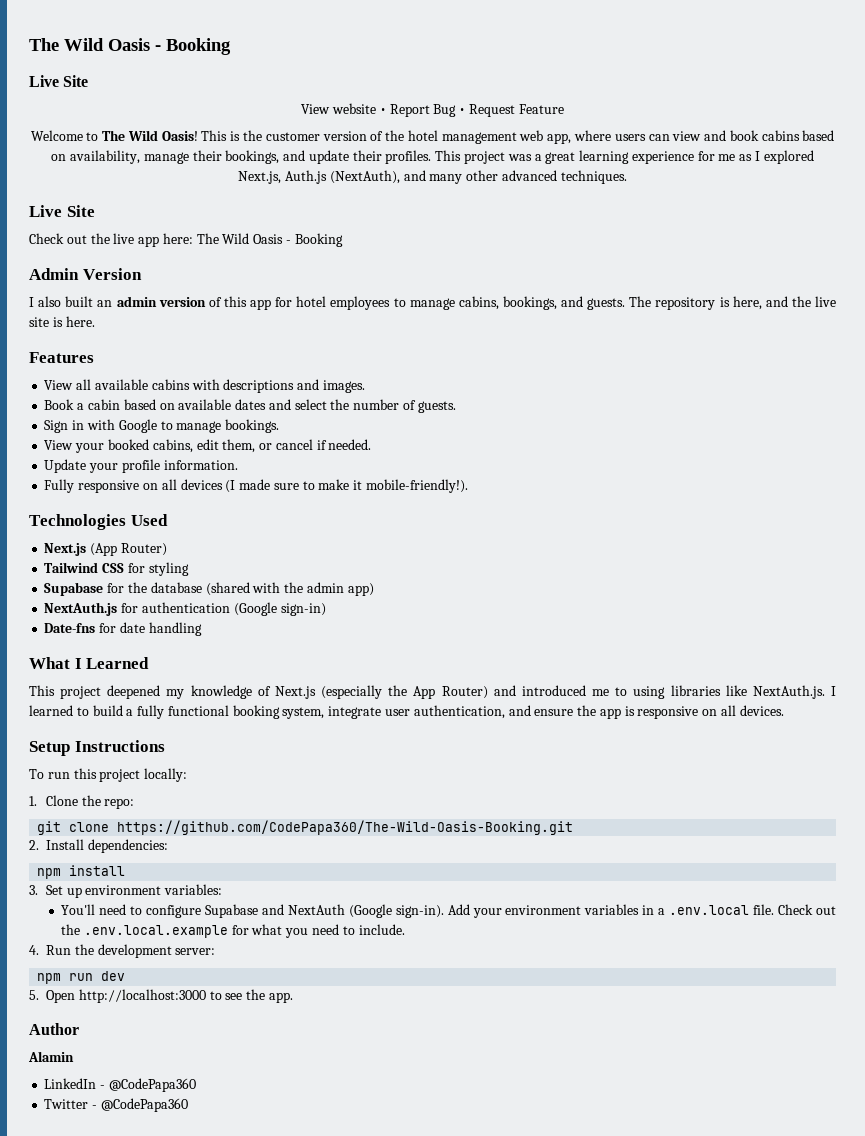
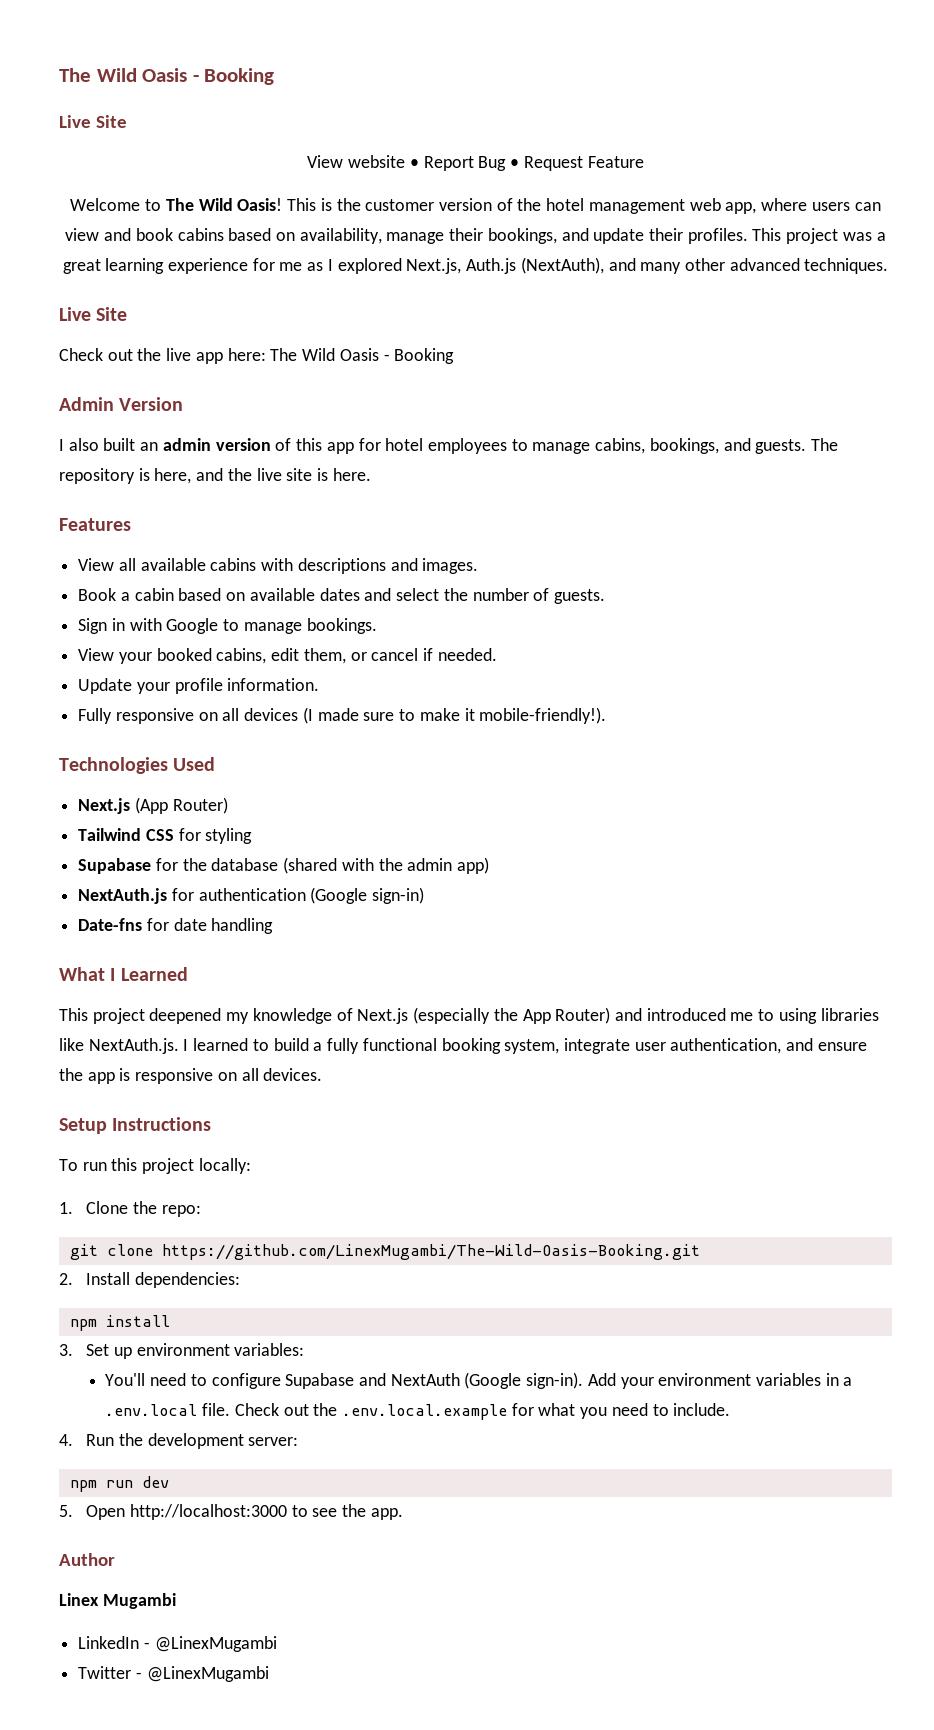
[117,820,574,835] https://github.com/CodePapa360/The-Wild-Oasis-Booking.git -> [161,1244,700,1260] https://github.com/LinexMugambi/The-Wild-Oasis-Booking.git
[28,1051,74,1062] Alamin -> [59,1593,176,1609] Linex Mugambi
[108,1078,196,1092] @CodePapa360 -> [154,1636,277,1652] @LinexMugambi
[100,1098,188,1112] @CodePapa360 -> [146,1666,269,1682] @LinexMugambi

